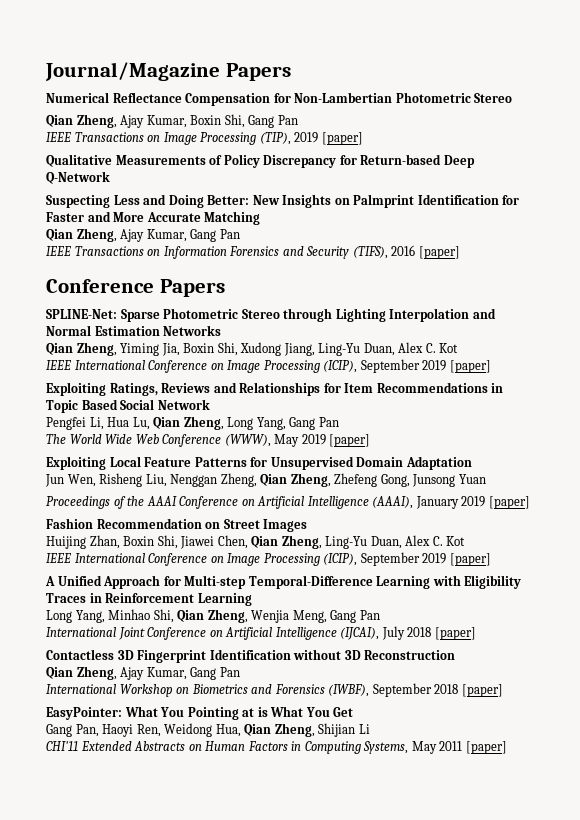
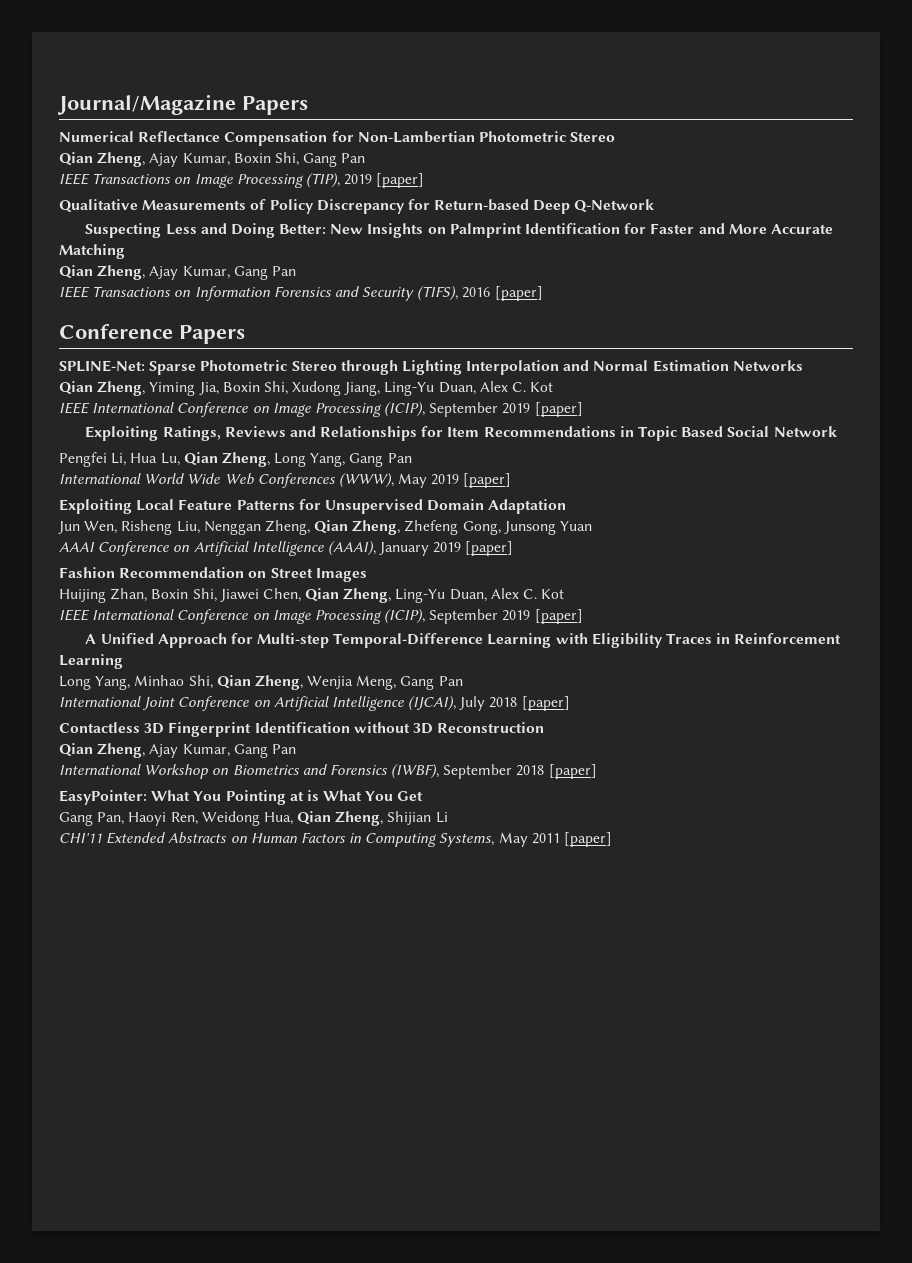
[46,434,66,444] The -> [59,473,141,484] International
[162,434,222,447] Conference -> [257,473,336,488] Conferences
[46,496,145,509] Proceedings of the -> (593, 526) none

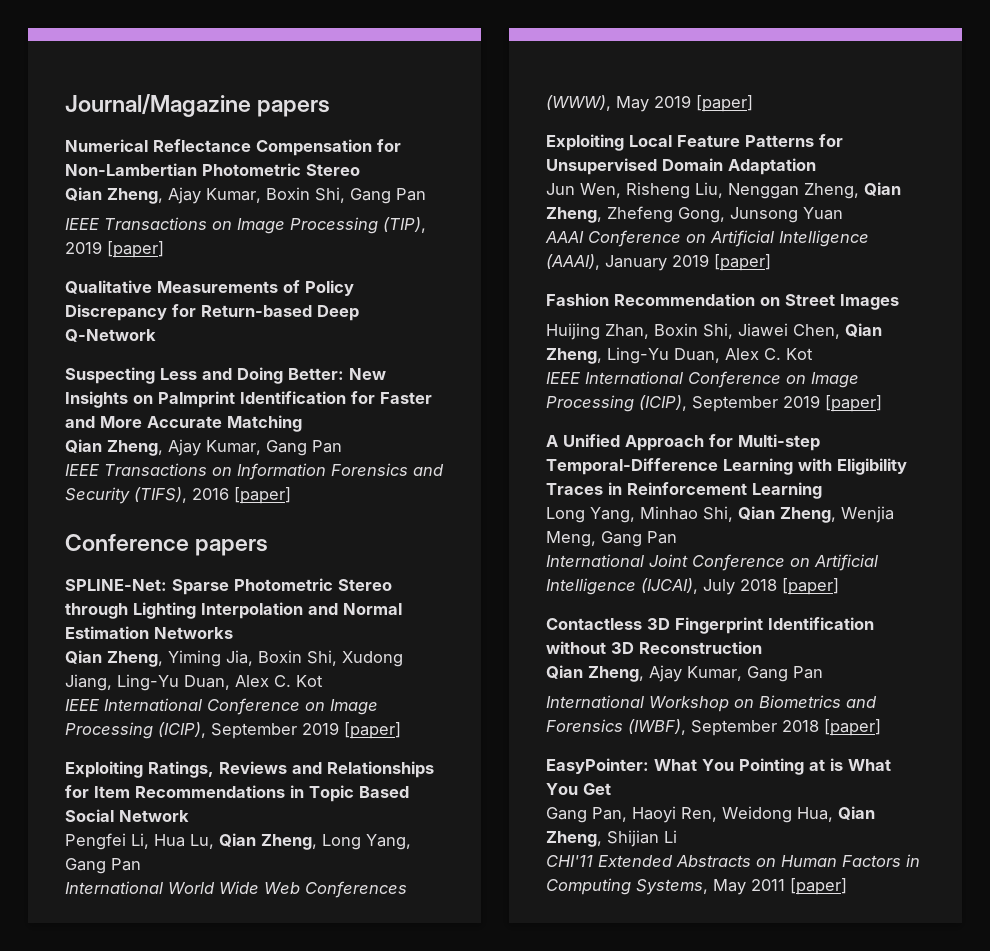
[242,96,308,115] Papers -> [257,100,331,117] papers
[179,325,245,344] Papers -> [195,539,269,556] papers

